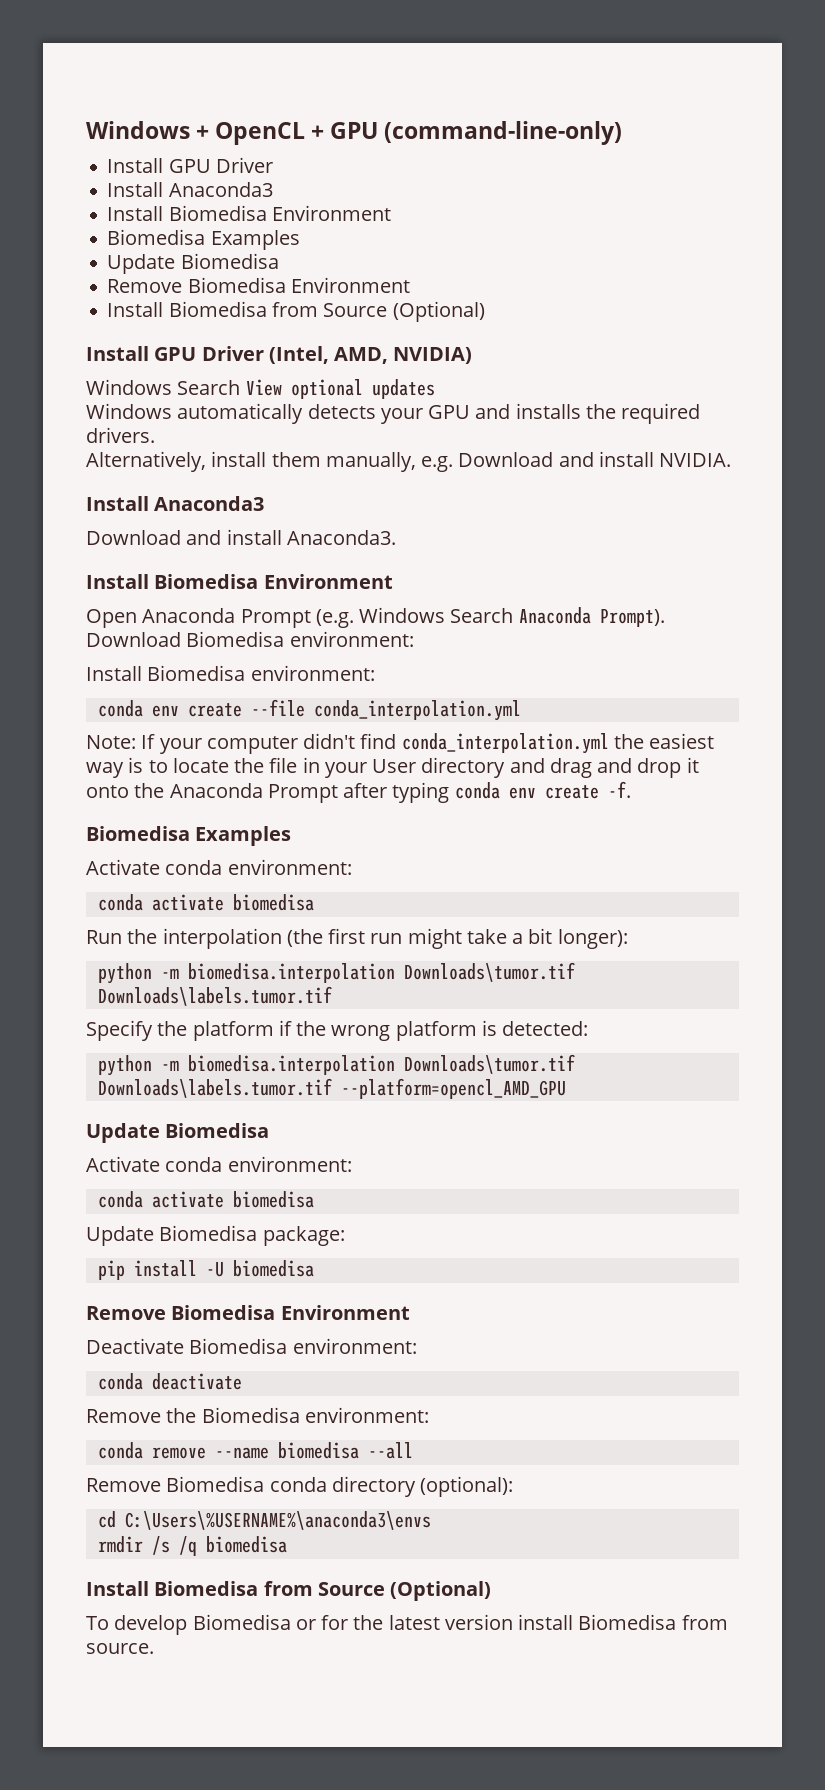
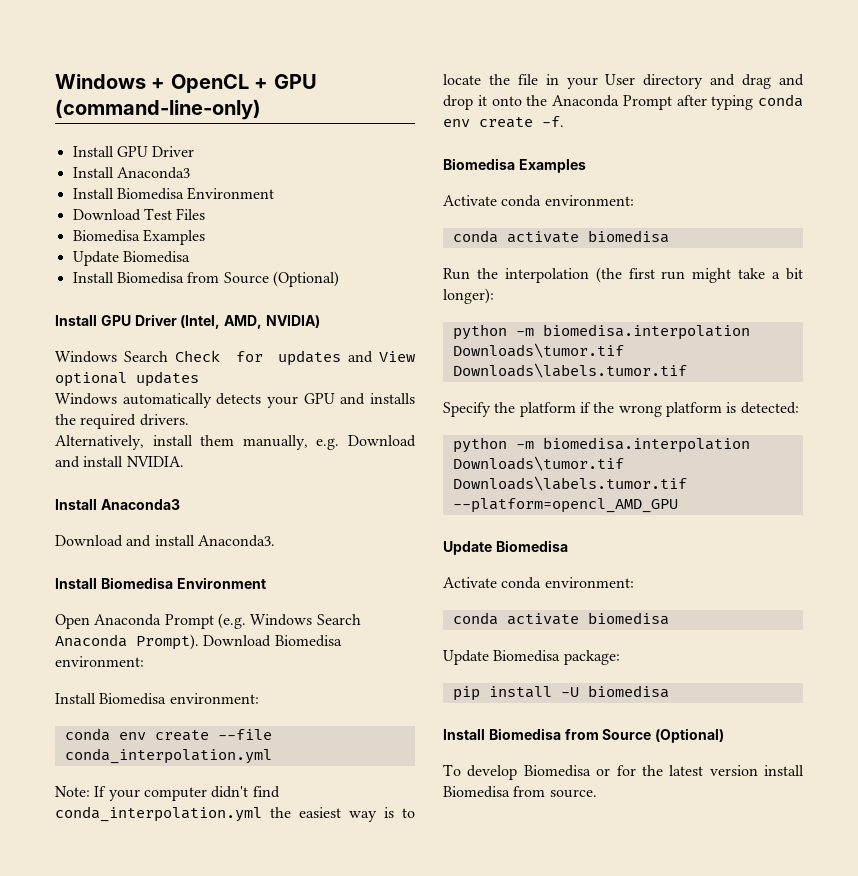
(391, 213) none -> [72,208,206,221] // Download Test Files
[107,277,410,293] // Remove Biomedisa Environment -> (190, 257) none
(241, 387) none -> [175,350,373,366] Check for updates and
[86,1305,410,1320] [86,1338,417,1354] [97,1373,242,1390] [86,1407,429,1423] [97,1442,413,1459] [86,1476,514,1497] [97,1511,431,1530] [97,1536,287,1556] // Remove Biomedisa Environment // Deactivate Biomedisa environment: // conda deactivate // Remove the Biomedisa environment: // conda remove --name biomedisa --all // Remove Biomedisa conda directory (optional): // cd C:\Users\%USERNAME%\anaconda3\envs // rmdir /s /q biomedisa -> (669, 691) none

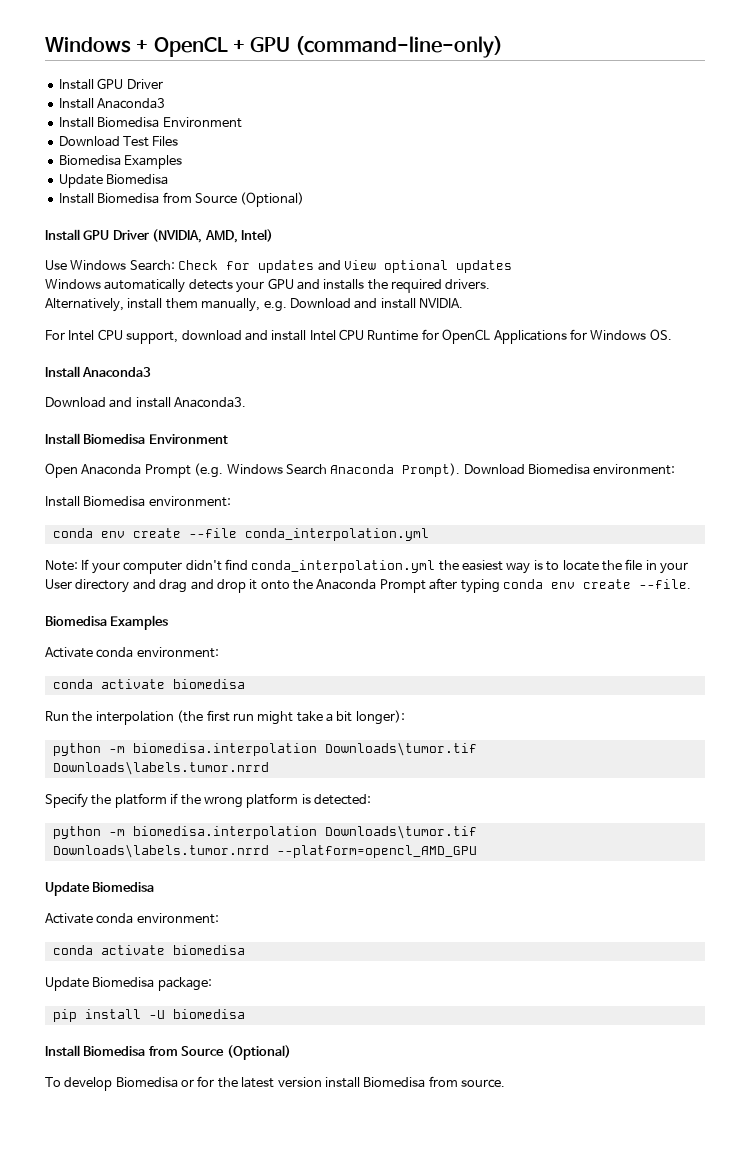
[180,315,320,329] [55,351,169,363] (Intel, AMD, NVIDIA) // Windows Search -> [152,229,273,243] [45,260,175,271] (NVIDIA, AMD, Intel) // Use Windows Search:
(184, 461) none -> [45,329,672,344] // For Intel CPU support, download and install Intel CPU Runtime for OpenCL Applications for Windows OS.
[542,116,564,127] -f. -> [638,579,691,589] --file.
[452,363,687,378] Downloads\labels.tumor.tif -> [52,761,269,775] Downloads\labels.tumor.nrrd
[452,476,687,491] Downloads\labels.tumor.tif -> [52,844,269,858] Downloads\labels.tumor.nrrd

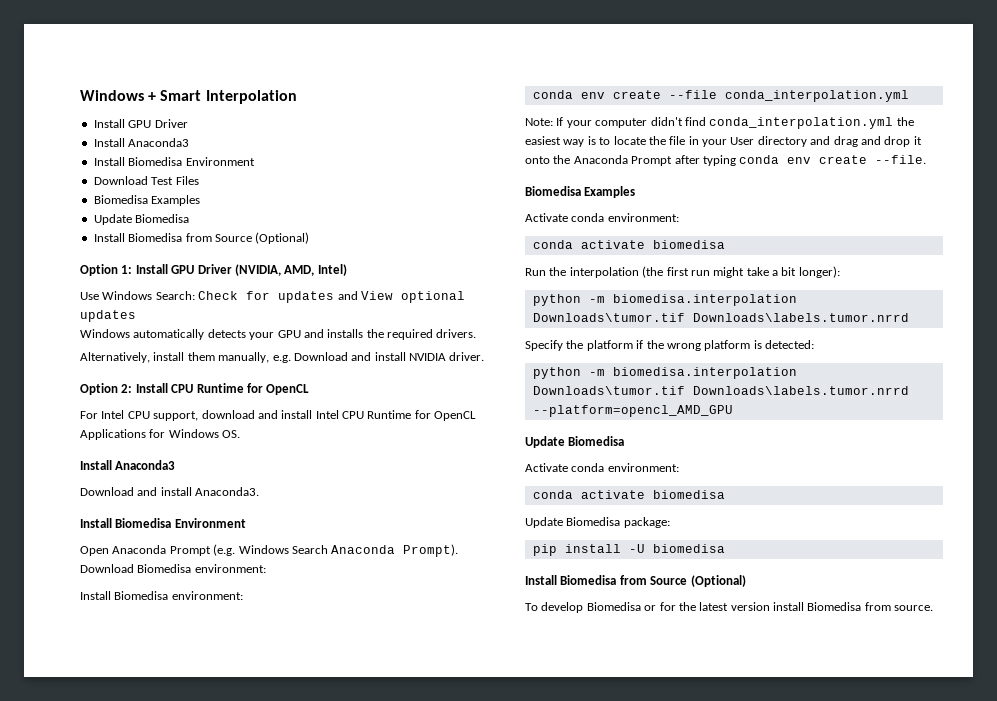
[153,36,504,58] OpenCL + GPU (command-line-only) -> [160,90,297,104] Smart Interpolation
(305, 199) none -> [80,264,133,276] Option 1:
[419,298,463,308] NVIDIA. -> [409,352,485,361] [80,383,310,395] NVIDIA driver. // Option 2: Install CPU Runtime for OpenCL

